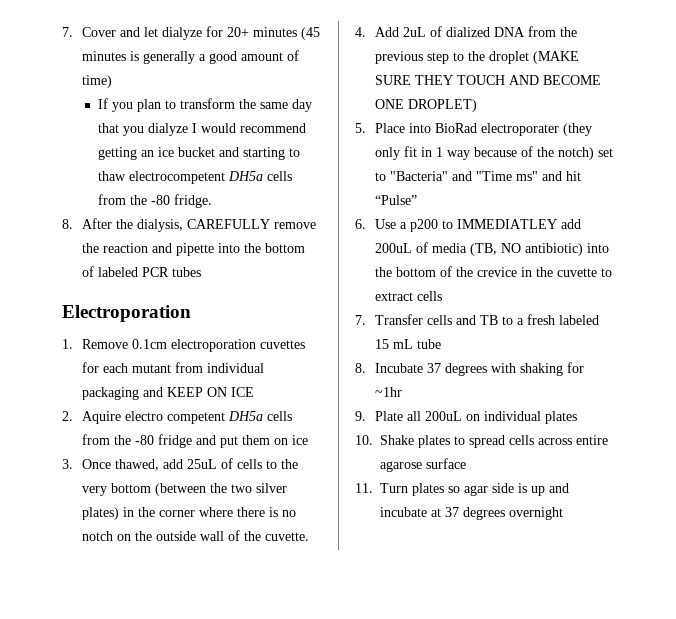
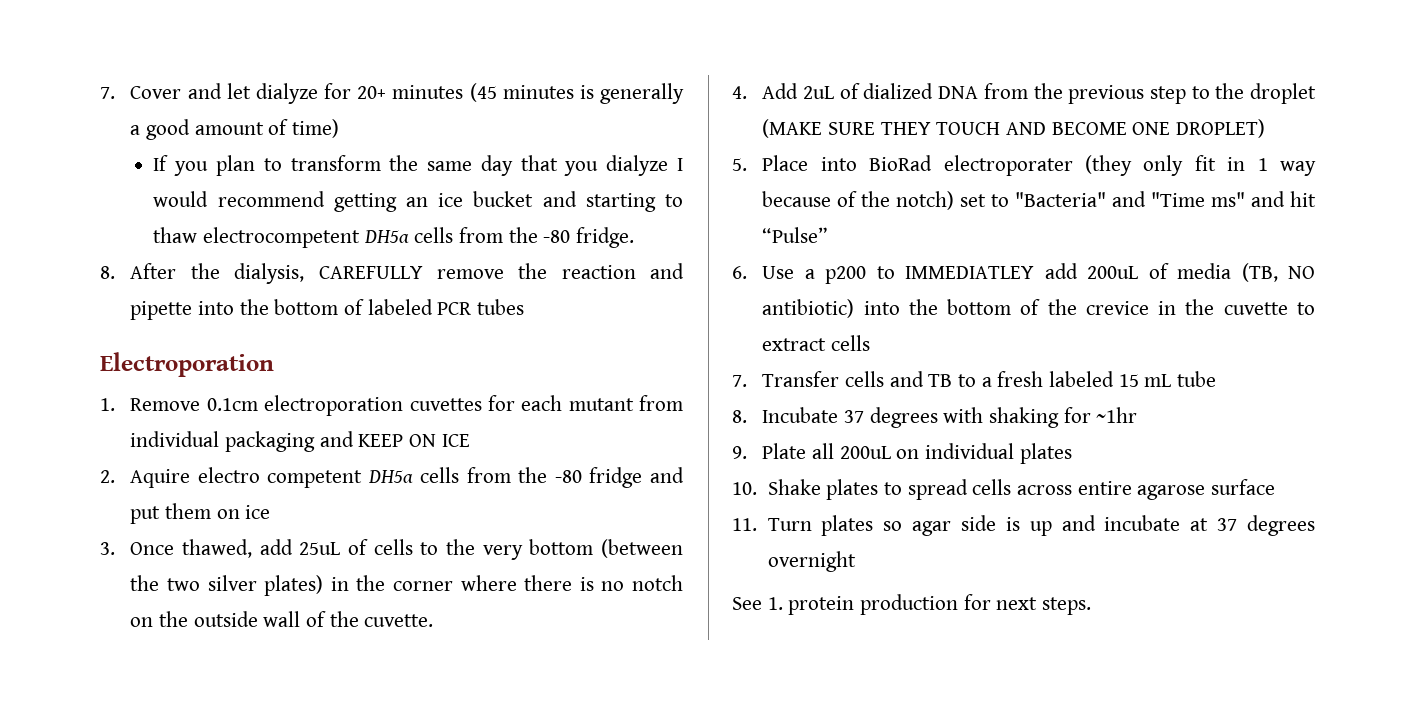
(563, 513) none -> [732,594,1092,615] // See 1. protein production for next steps.

